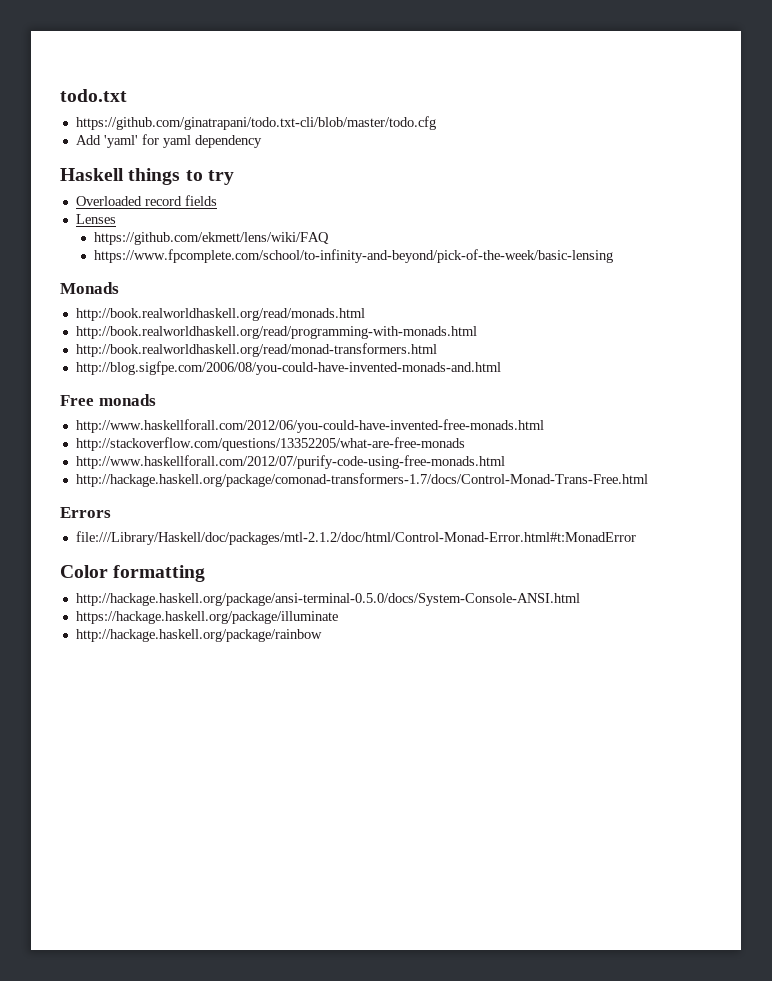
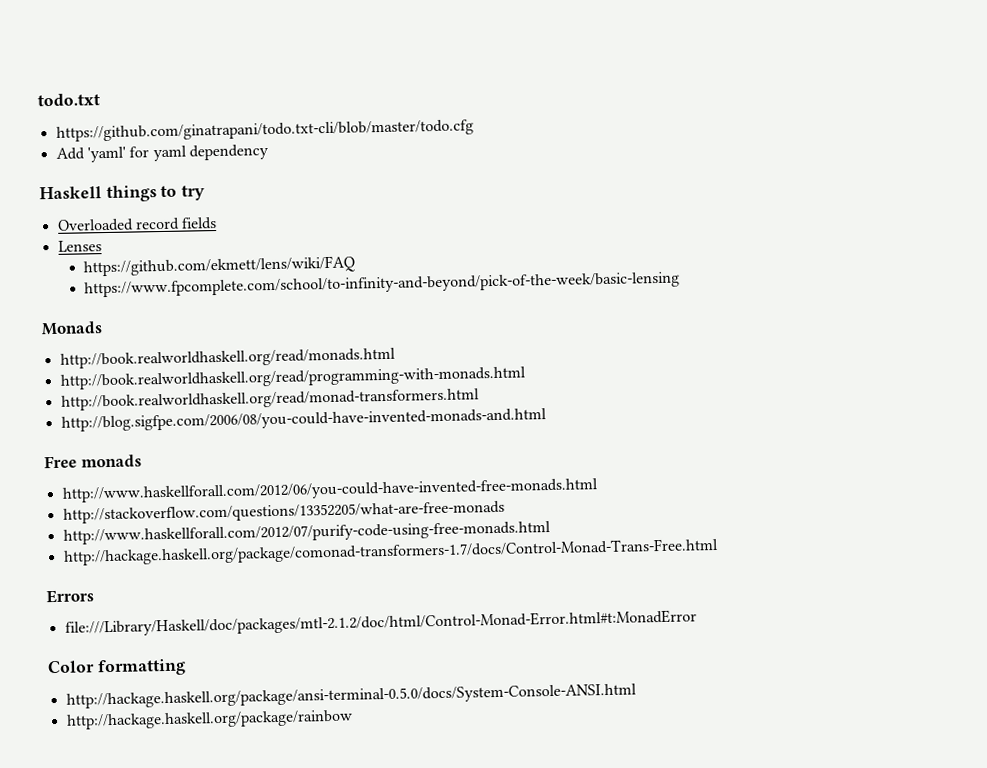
[75,611,338,624] // https://hackage.haskell.org/package/illuminate -> (637, 696) none

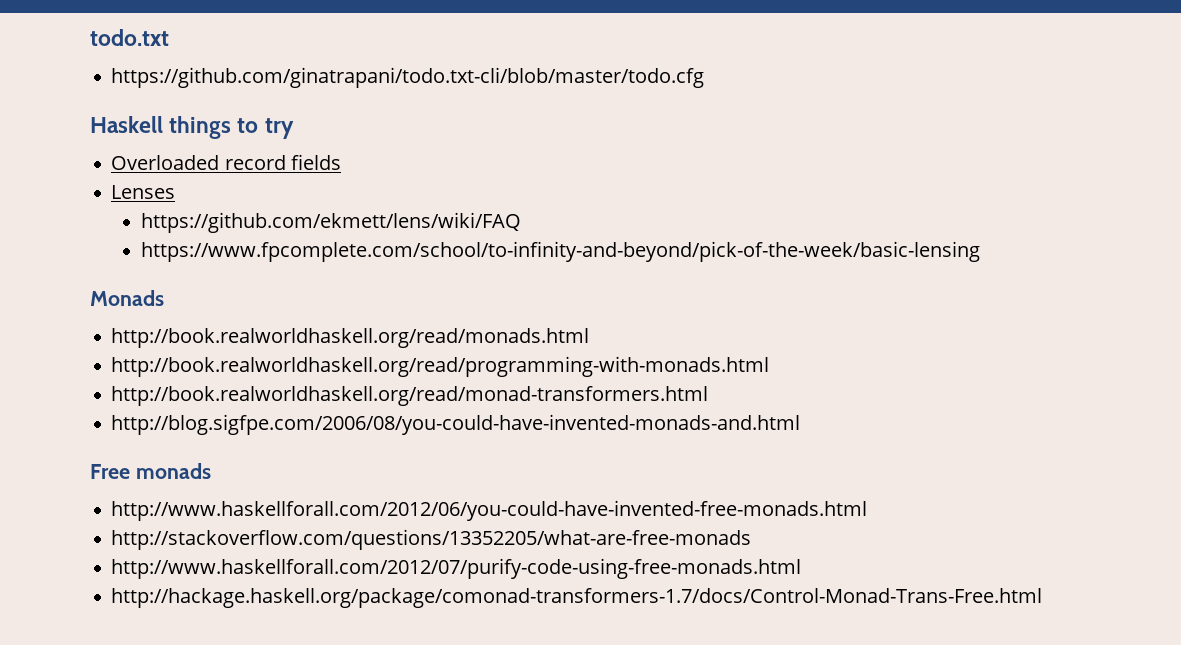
[55,144,269,163] // Add 'yaml' for yaml dependency -> (705, 77) none
[46,589,94,604] [64,609,697,637] [47,658,186,677] [65,683,637,709] [65,709,353,730] // Errors // file:///Library/Haskell/doc/packages/mtl-2.1.2/doc/html/Control-Monad-Error.html#t:MonadError // Color formatting // http://hackage.haskell.org/package/ansi-terminal-0.5.0/docs/System-Console-ANSI.html // http://hackage.haskell.org/package/rainbow -> (1043, 598) none

